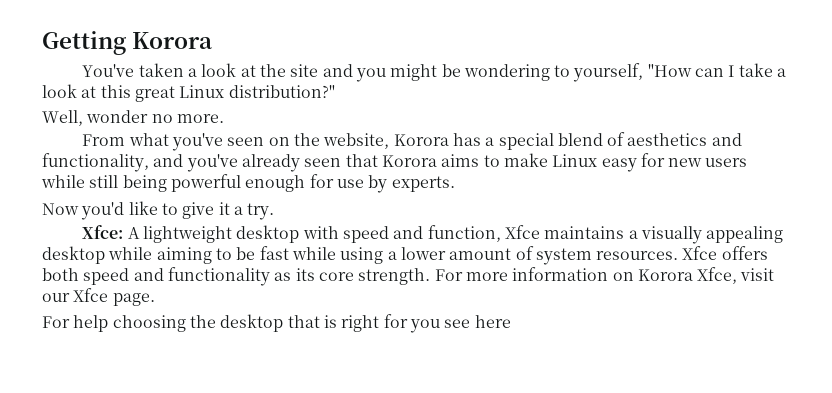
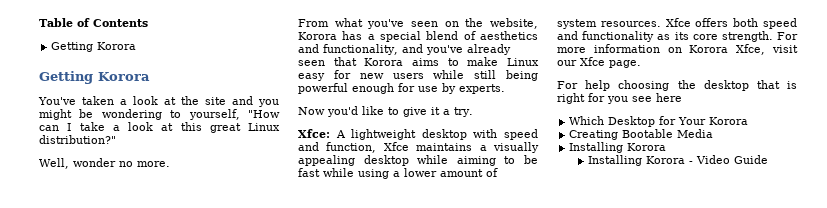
(42, 43) none -> [39,18,148,27] [51,42,137,52] Table of Contents // Getting Korora //
(511, 321) none -> [569,116,749,127] [569,129,714,140] [569,142,667,153] [587,155,768,166] // Which Desktop for Your Korora // Creating Bootable Media // Installing Korora // Installing Korora - Video Guide

